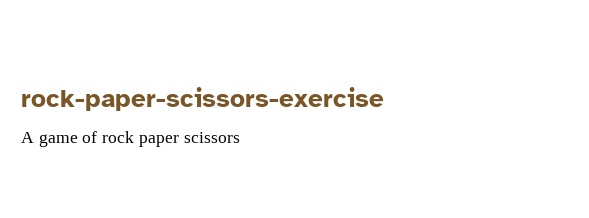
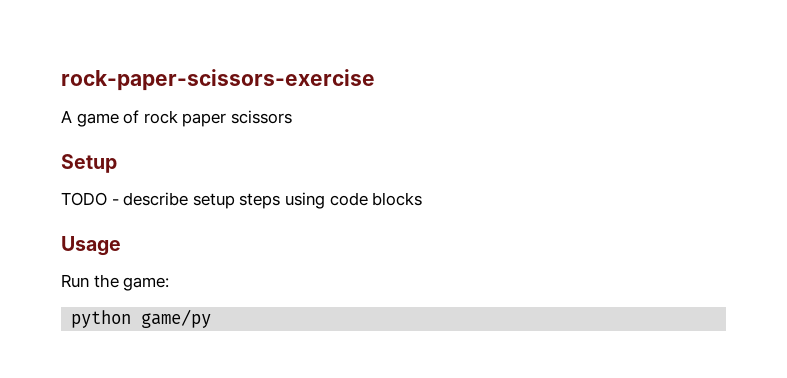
(240, 137) none -> [61,154,117,173] [61,192,423,209] [61,236,121,256] [61,274,170,291] [71,309,212,328] // Setup // TODO - describe setup steps using code blocks // Usage // Run the game: // python game/py

